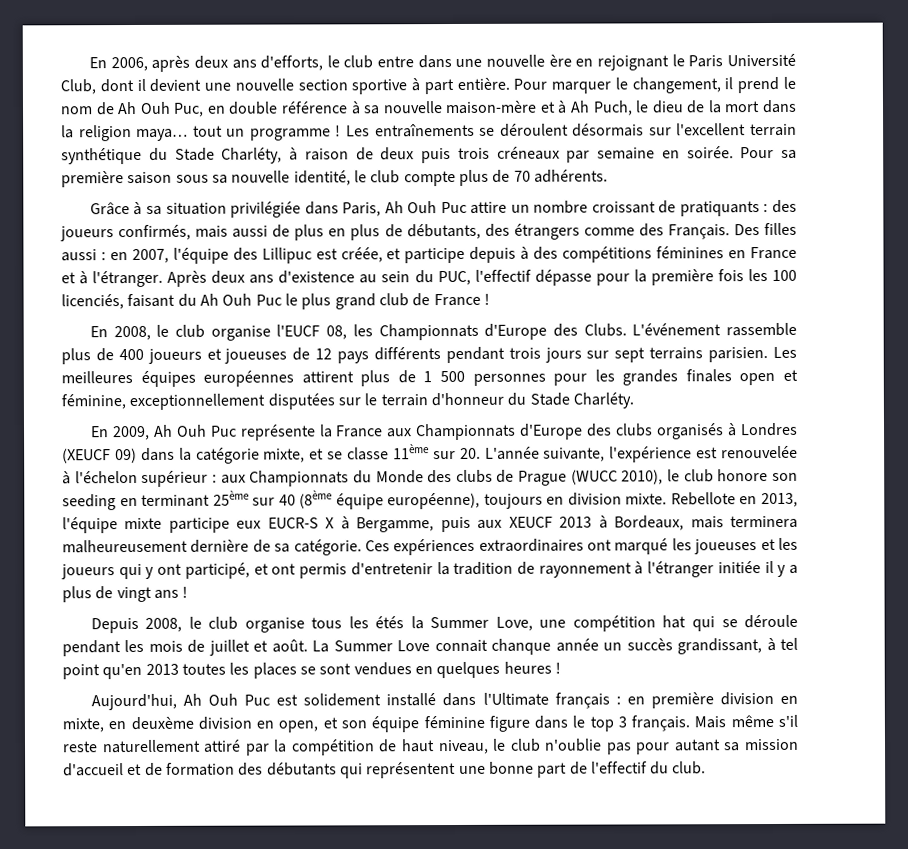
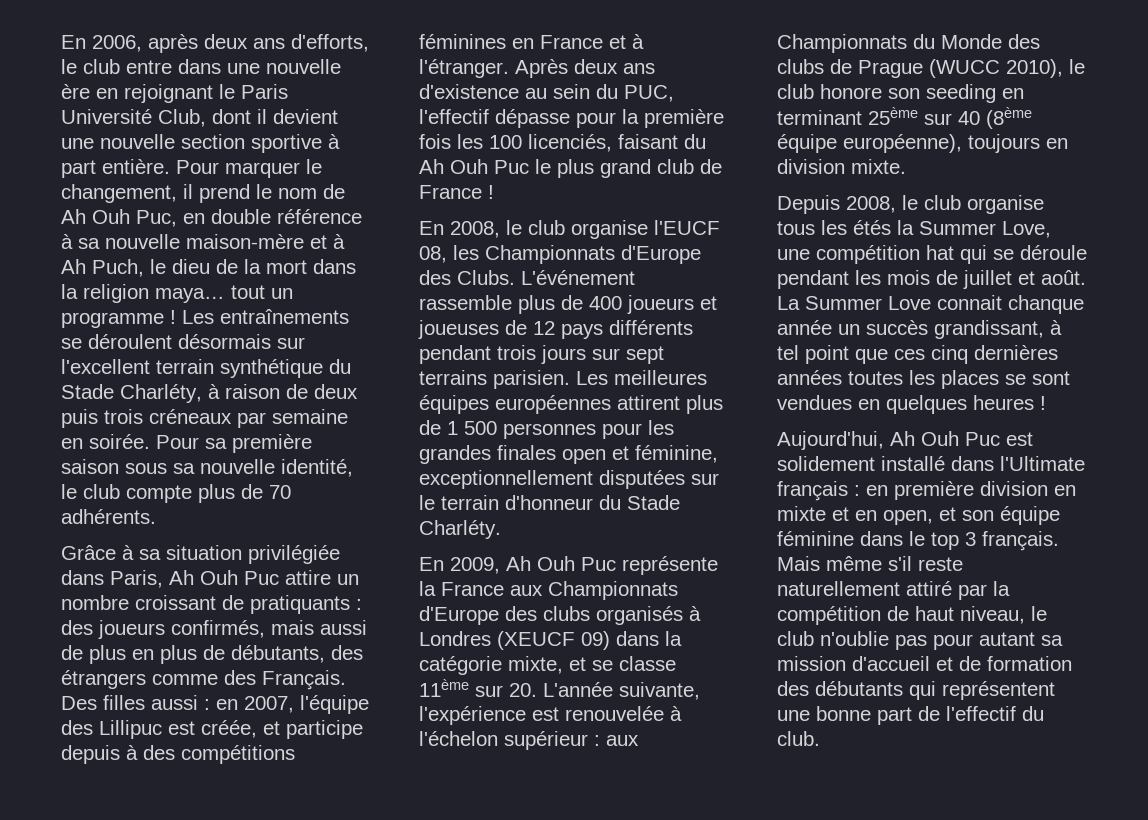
[670,492,798,508] [62,515,799,534] [62,537,798,556] [61,560,798,580] [62,586,189,603] Rebellote en 2013, l'équipe mixte participe eux EUCR‑S X à Bergamme, puis aux XEUCF 2013 à Bordeaux, mais terminera malheureusement dernière de sa catégorie. Ces expériences extraordinaires ont marqué les joueuses et les joueurs qui y ont participé, et ont permis d'entretenir la tradition de rayonnement à l'étranger initiée il y a plus de vingt ans ! -> (906, 166) none
[102,663,179,680] qu'en 2013 -> [855,345,1058,364] [777,370,842,385] que ces cinq dernières années
[62,716,252,733] mixte, en deuxème division -> [777,506,849,521] mixte et
[488,715,530,732] figure -> (854, 538) none

